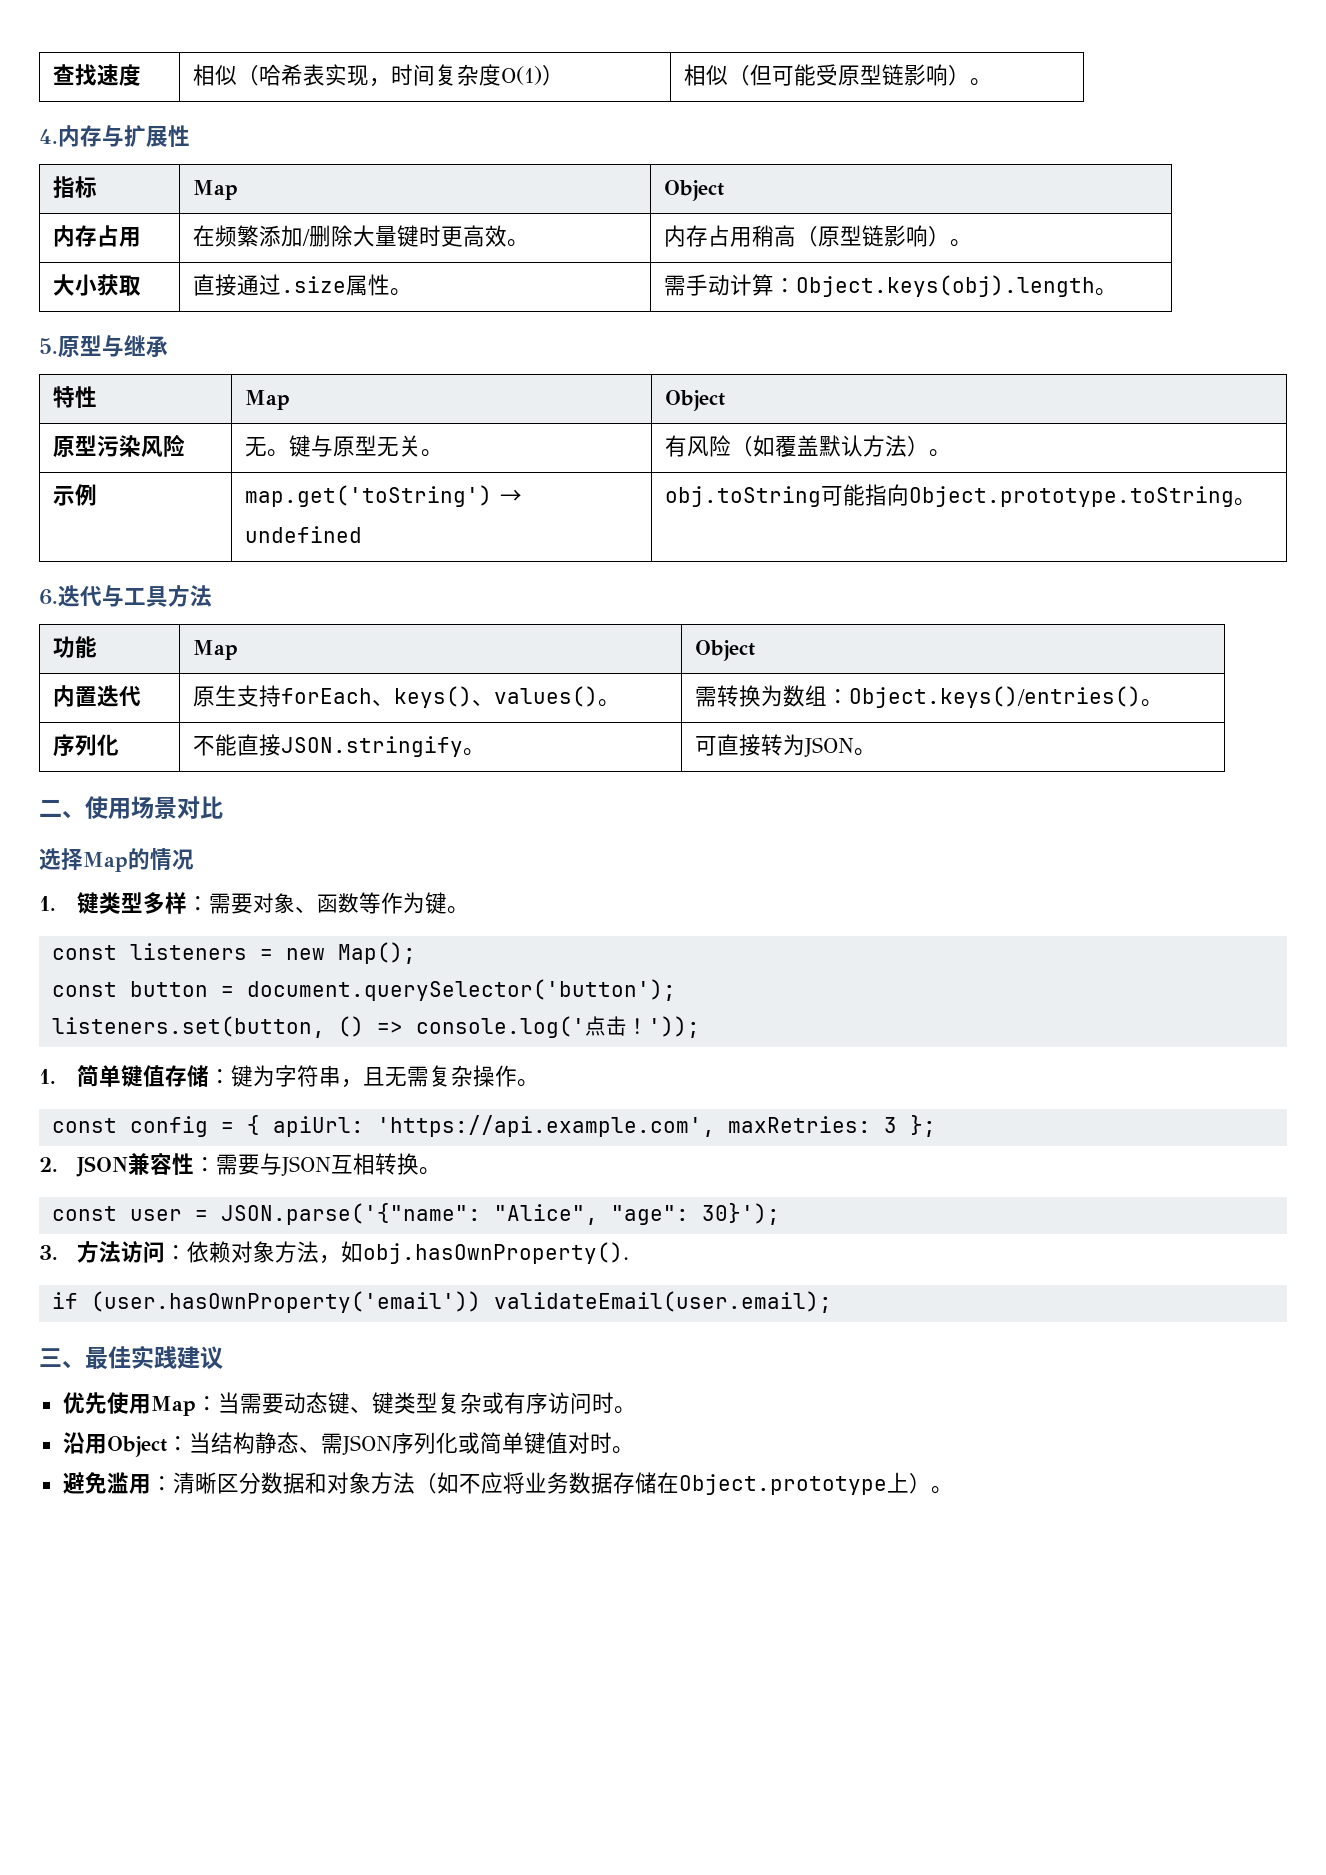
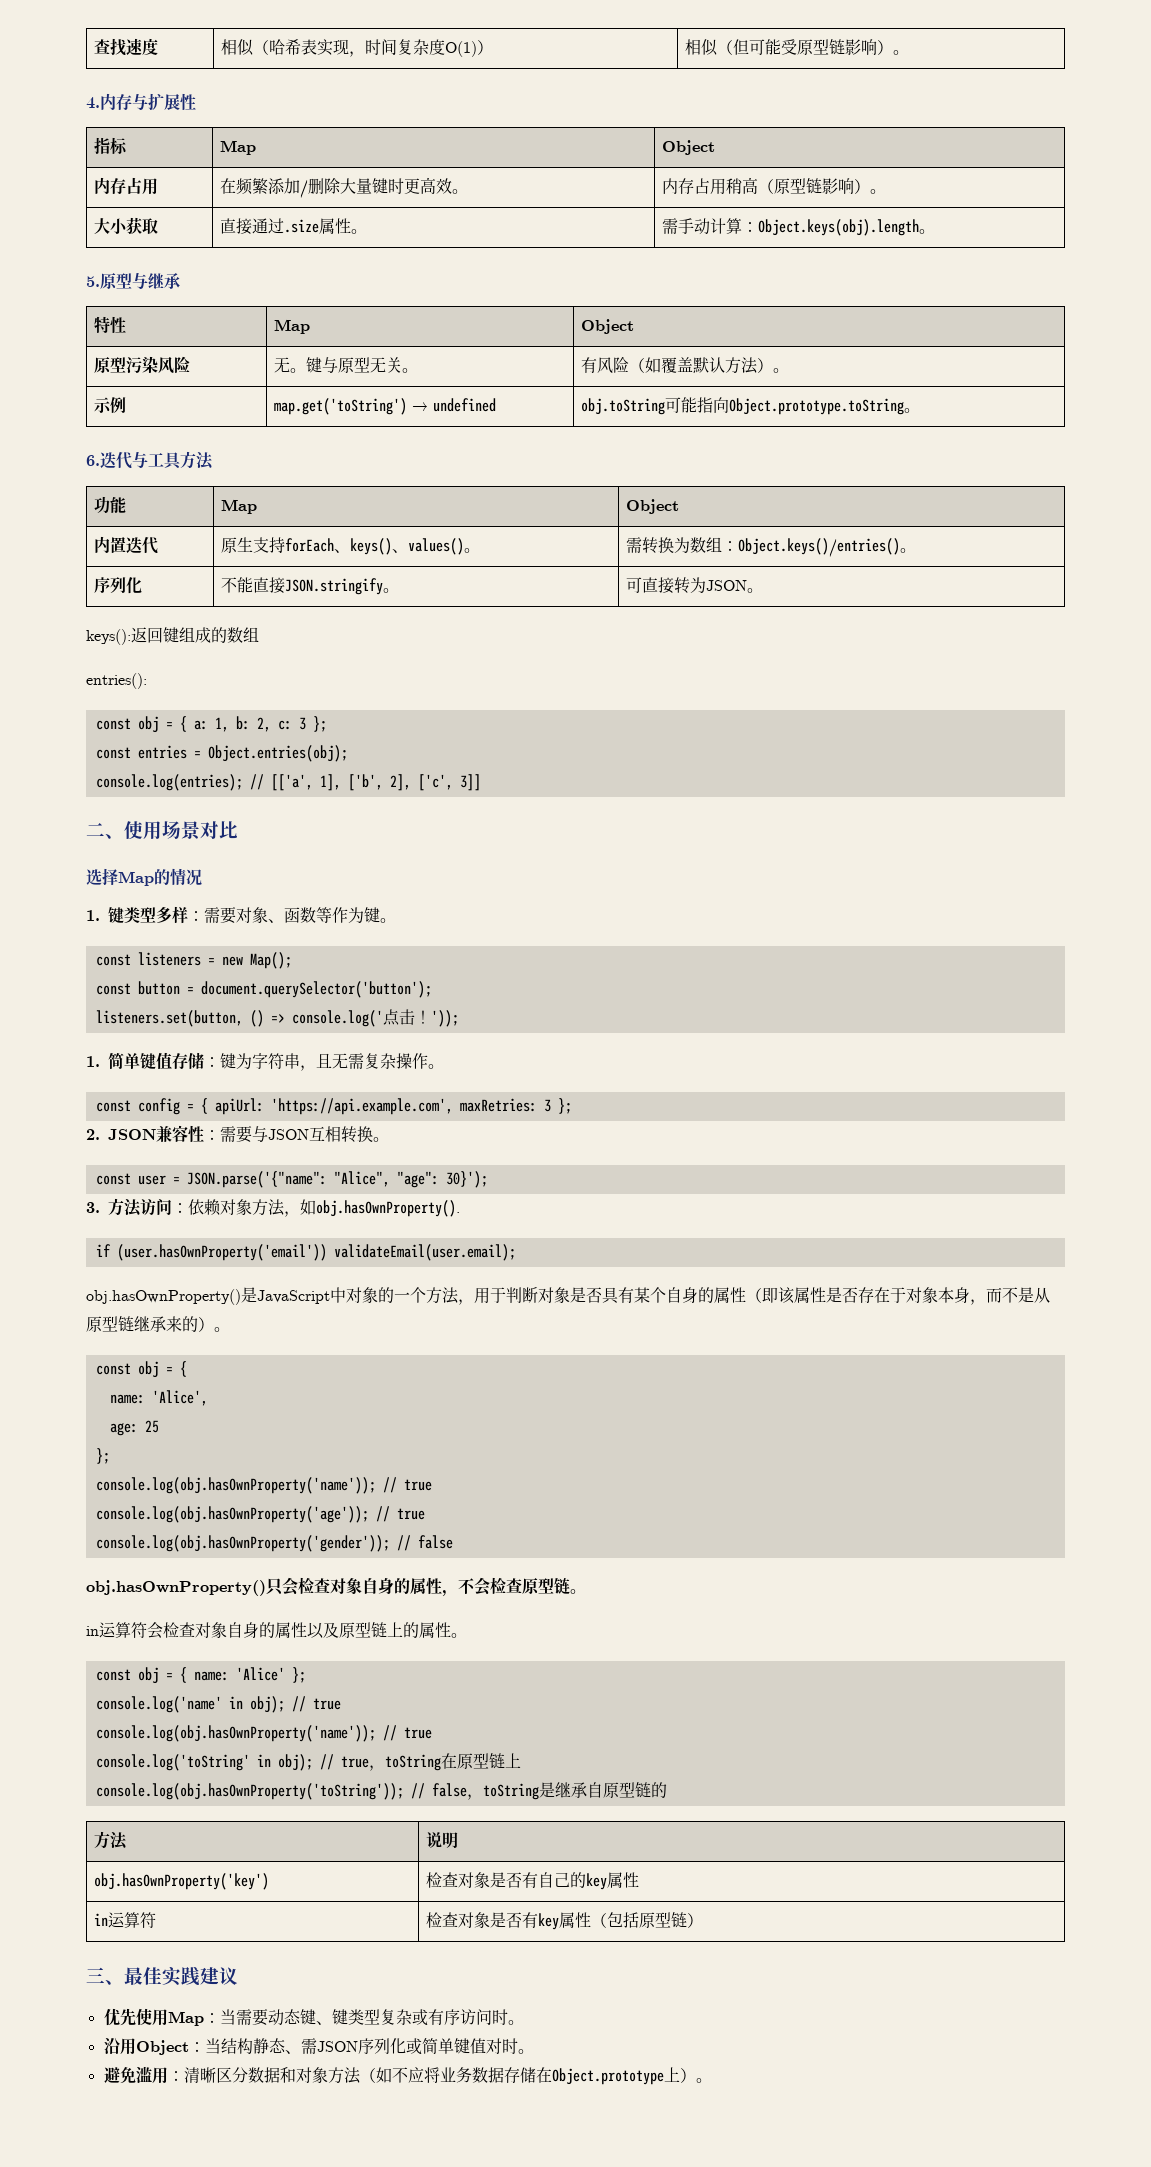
(877, 752) none -> [86,627,259,645] [86,673,147,689] [95,716,327,733] [95,745,348,762] [95,774,481,791] // keys():返回键组成的数组 // entries(): // const obj = { a: 1, b: 2, c: 3 }; // const entries = Object.entries(obj); // console.log(entries); // [['a', 1], ['b', 2], ['c', 3]]
(832, 1302) none -> [86,1287,1050,1305] [86,1316,230,1332] [95,1361,187,1378] [109,1390,208,1406] [109,1420,159,1436] [95,1448,110,1464] [95,1477,432,1494] [95,1506,425,1523] [95,1535,453,1552] [86,1577,586,1597] [86,1622,467,1639] [95,1667,306,1684] [95,1696,341,1713] [95,1725,432,1742] [95,1753,521,1771] [95,1782,667,1800] [94,1831,129,1850] [426,1832,459,1848] [94,1873,270,1890] [426,1872,640,1890] [94,1912,157,1928] [426,1912,704,1930] // obj.hasOwnProperty()是JavaScript中对象的一个方法，用于判断对象是否具有某个自身的属性（即该属性是否存在于对象本身，而不是从原型链继承来的）。 // const obj = { // name: 'Alice', // age: 25 // }; // console.log(obj.hasOwnProperty('name')); // true // console.log(obj.hasOwnProperty('age')); // true // console.log(obj.hasOwnProperty('gender')); // false // obj.hasOwnProperty()只会检查对象自身的属性，不会检查原型链。 // in运算符会检查对象自身的属性以及原型链上的属性。 // const obj = { name: 'Alice' }; // console.log('name' in obj); // true // console.log(obj.hasOwnProperty('name')); // true // console.log('toString' in obj); // true，toString在原型链上 // console.log(obj.hasOwnProperty('toString')); // false，toString是继承自原型链的 // 方法 | 说明 // obj.hasOwnProperty('key') | 检查对象是否有自己的key属性 // in运算符 | 检查对象是否有key属性（包括原型链）

